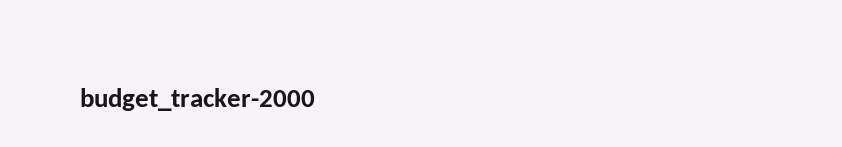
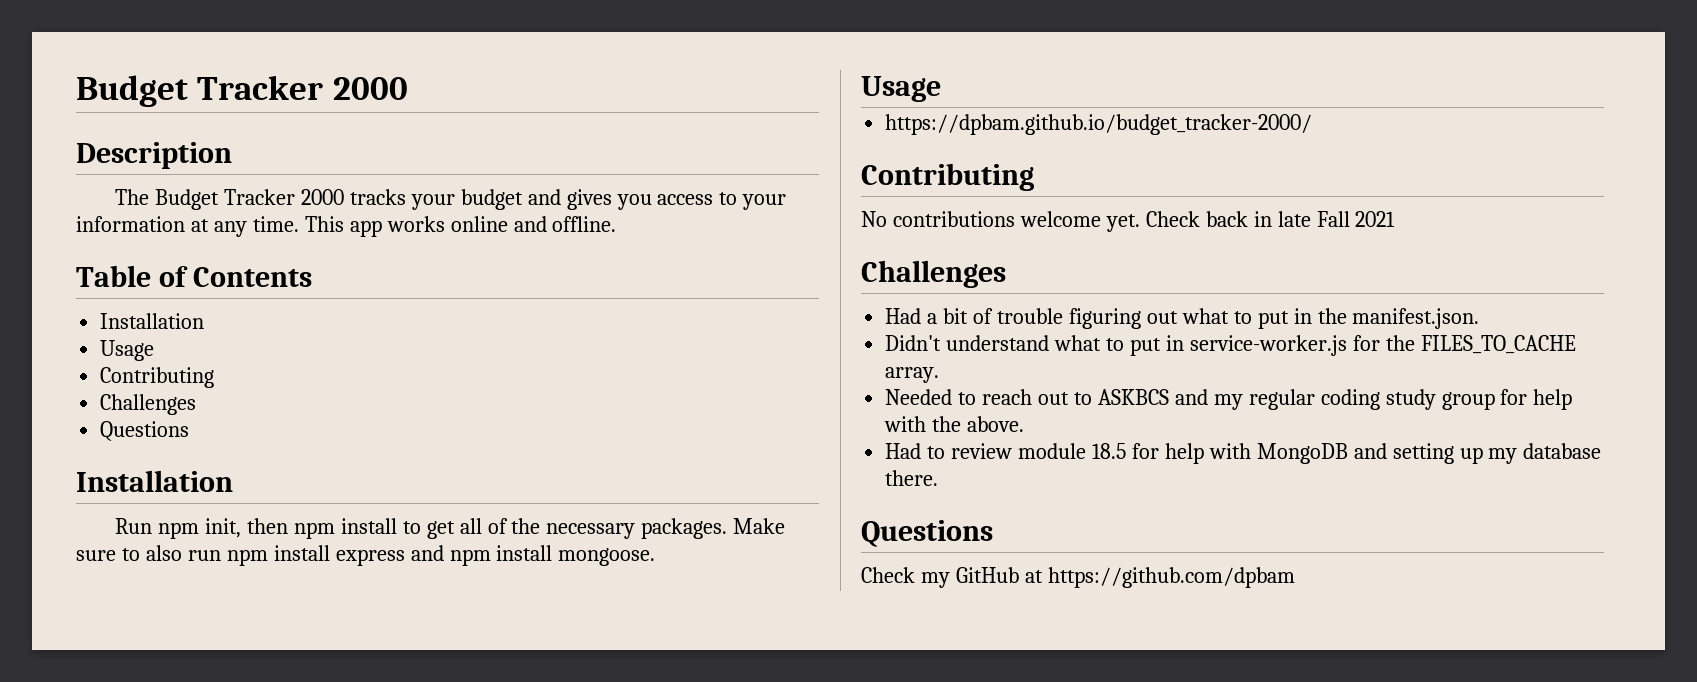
[80,88,315,111] budget_tracker-2000 -> [76,75,408,107] [76,142,232,169] [115,189,787,210] [76,216,617,237] [76,265,312,287] [100,313,205,329] [100,340,155,361] [100,367,215,388] [100,394,197,415] [100,421,190,441] [76,470,233,492] [115,518,786,539] [76,545,656,566] [861,76,941,102] [885,114,1313,135] [861,163,1034,191] [861,211,1396,232] [861,260,1006,288] [885,308,1480,329] [885,335,1576,356] [885,367,940,383] [885,389,1573,410] [884,416,1025,432] [885,443,1602,464] [885,470,939,486] [861,520,993,547] [861,567,1295,588] Budget Tracker 2000 // Description // The Budget Tracker 2000 tracks your budget and gives you access to your information at any time. This app works online and offline. // Table of Contents // Installation // Usage // Contributing // Challenges // Questions // Installation // Run npm init, then npm install to get all of the necessary packages. Make sure to also run npm install express and npm install mongoose. // Usage // https://dpbam.github.io/budget_tracker-2000/ // Contributing // No contributions welcome yet. Check back in late Fall 2021 // Challenges // Had a bit of trouble figuring out what to put in the manifest.json. // Didn't understand what to put in service-worker.js for the FILES_TO_CACHE array. // Needed to reach out to ASKBCS and my regular coding study group for help with the above. // Had to review module 18.5 for help with MongoDB and setting up my database there. // Questions // Check my GitHub at https://github.com/dpbam

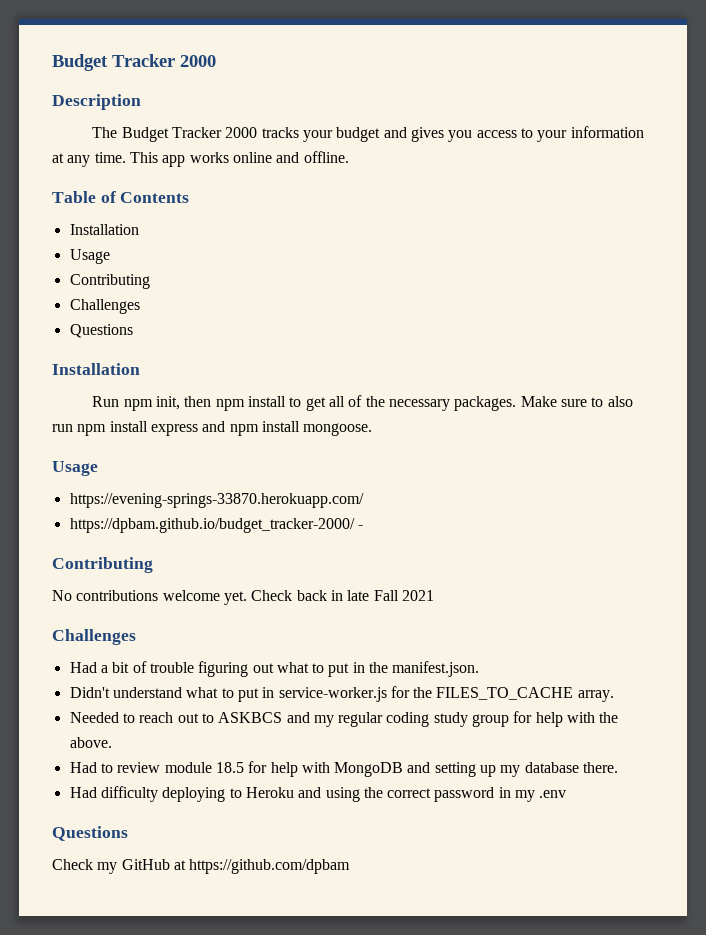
(941, 89) none -> [69,493,364,508] // https://evening-springs-33870.herokuapp.com/
(1313, 124) none -> [357,525,363,529] -
(939, 478) none -> [69,786,567,802] // Had difficulty deploying to Heroku and using the correct password in my .env

